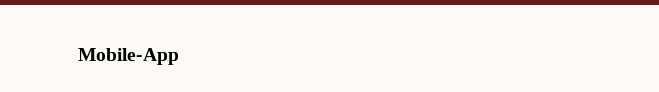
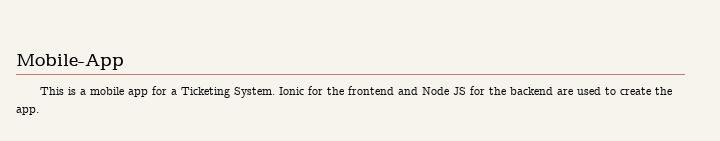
(179, 56) none -> [39,86,672,98] [16,107,39,115] // This is a mobile app for a Ticketing System. Ionic for the frontend and Node JS for the backend are used to create the app.

